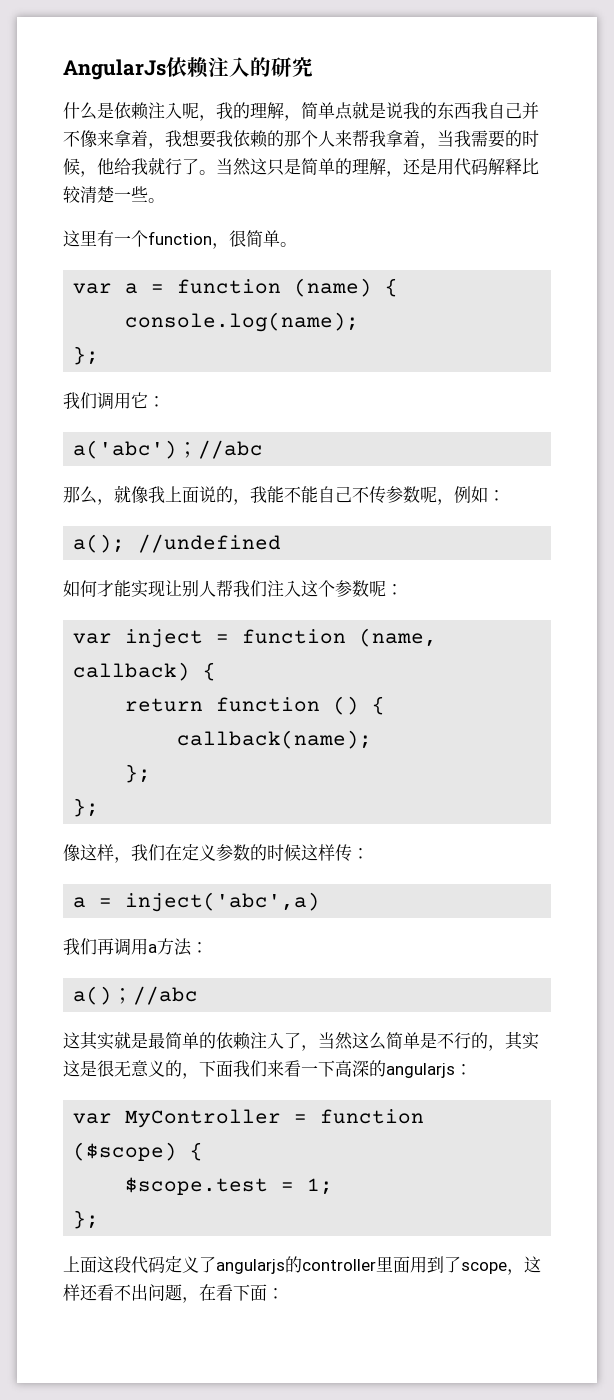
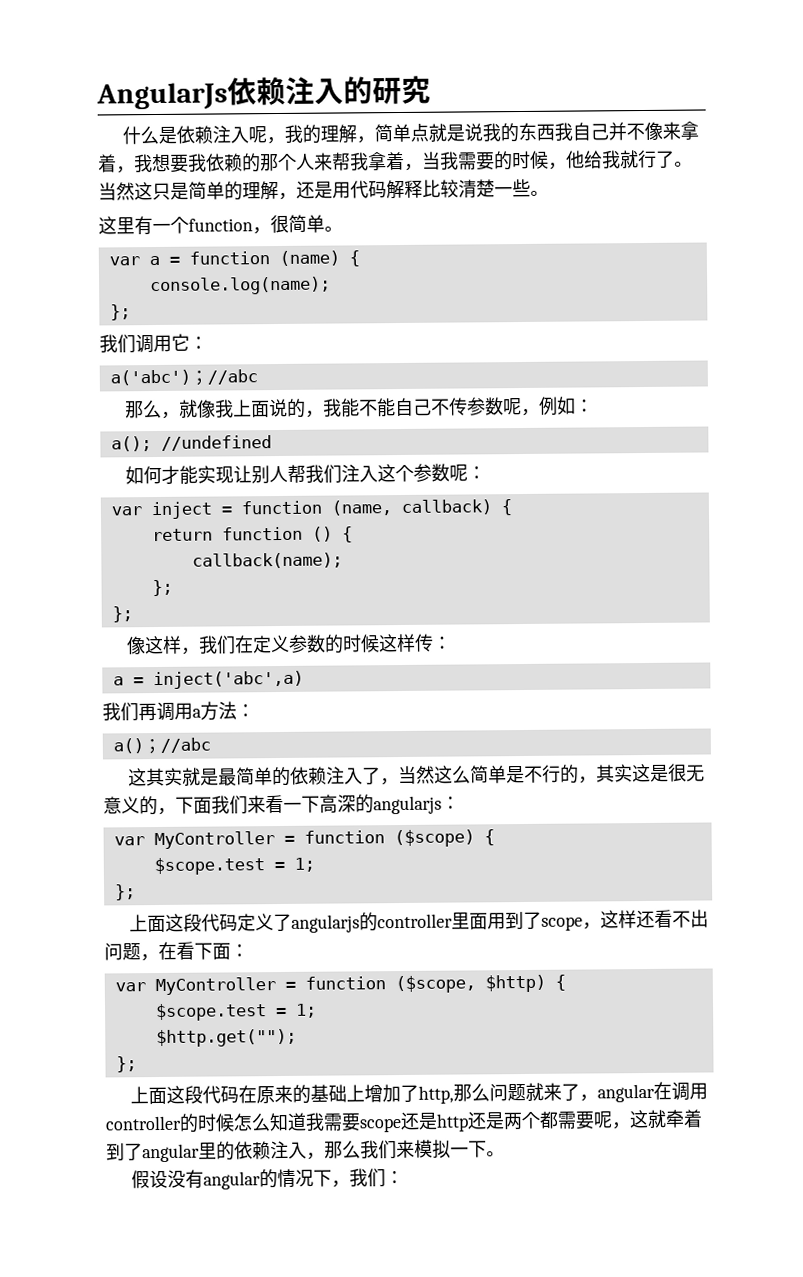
(284, 1293) none -> [114,974,566,996] [154,1003,317,1022] [155,1028,297,1048] [115,1056,137,1073] [130,1081,709,1105] [105,1109,703,1133] [106,1139,505,1163] [131,1168,405,1190] // var MyController = function ($scope, $http) { // $scope.test = 1; // $http.get(""); // }; // 上面这段代码在原来的基础上增加了http,那么问题就来了，angular在调用controller的时候怎么知道我需要scope还是http还是两个都需要呢，这就牵着到了angular里的依赖注入，那么我们来模拟一下。 // 假设没有angular的情况下，我们：

